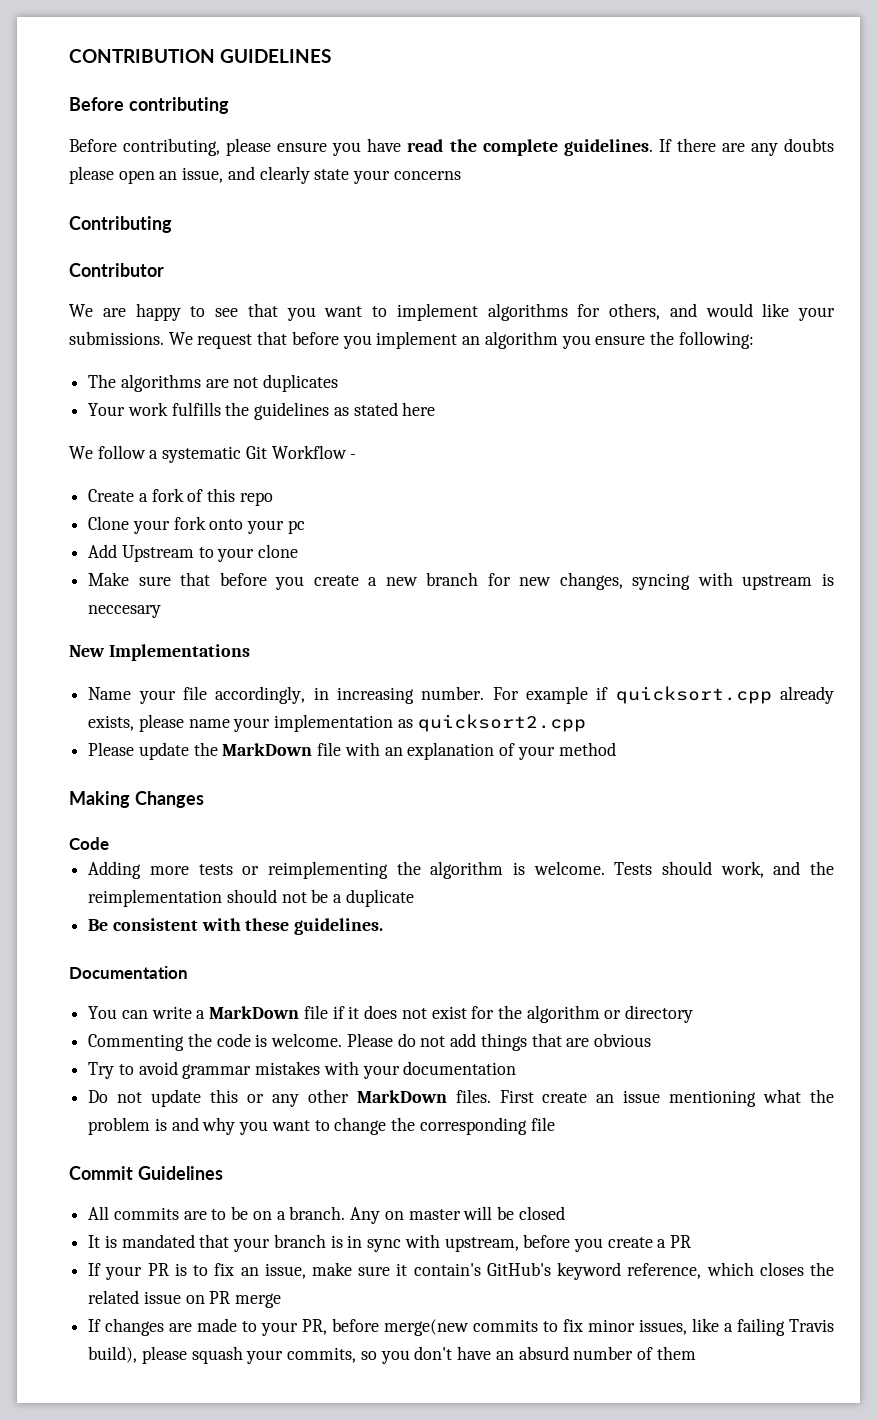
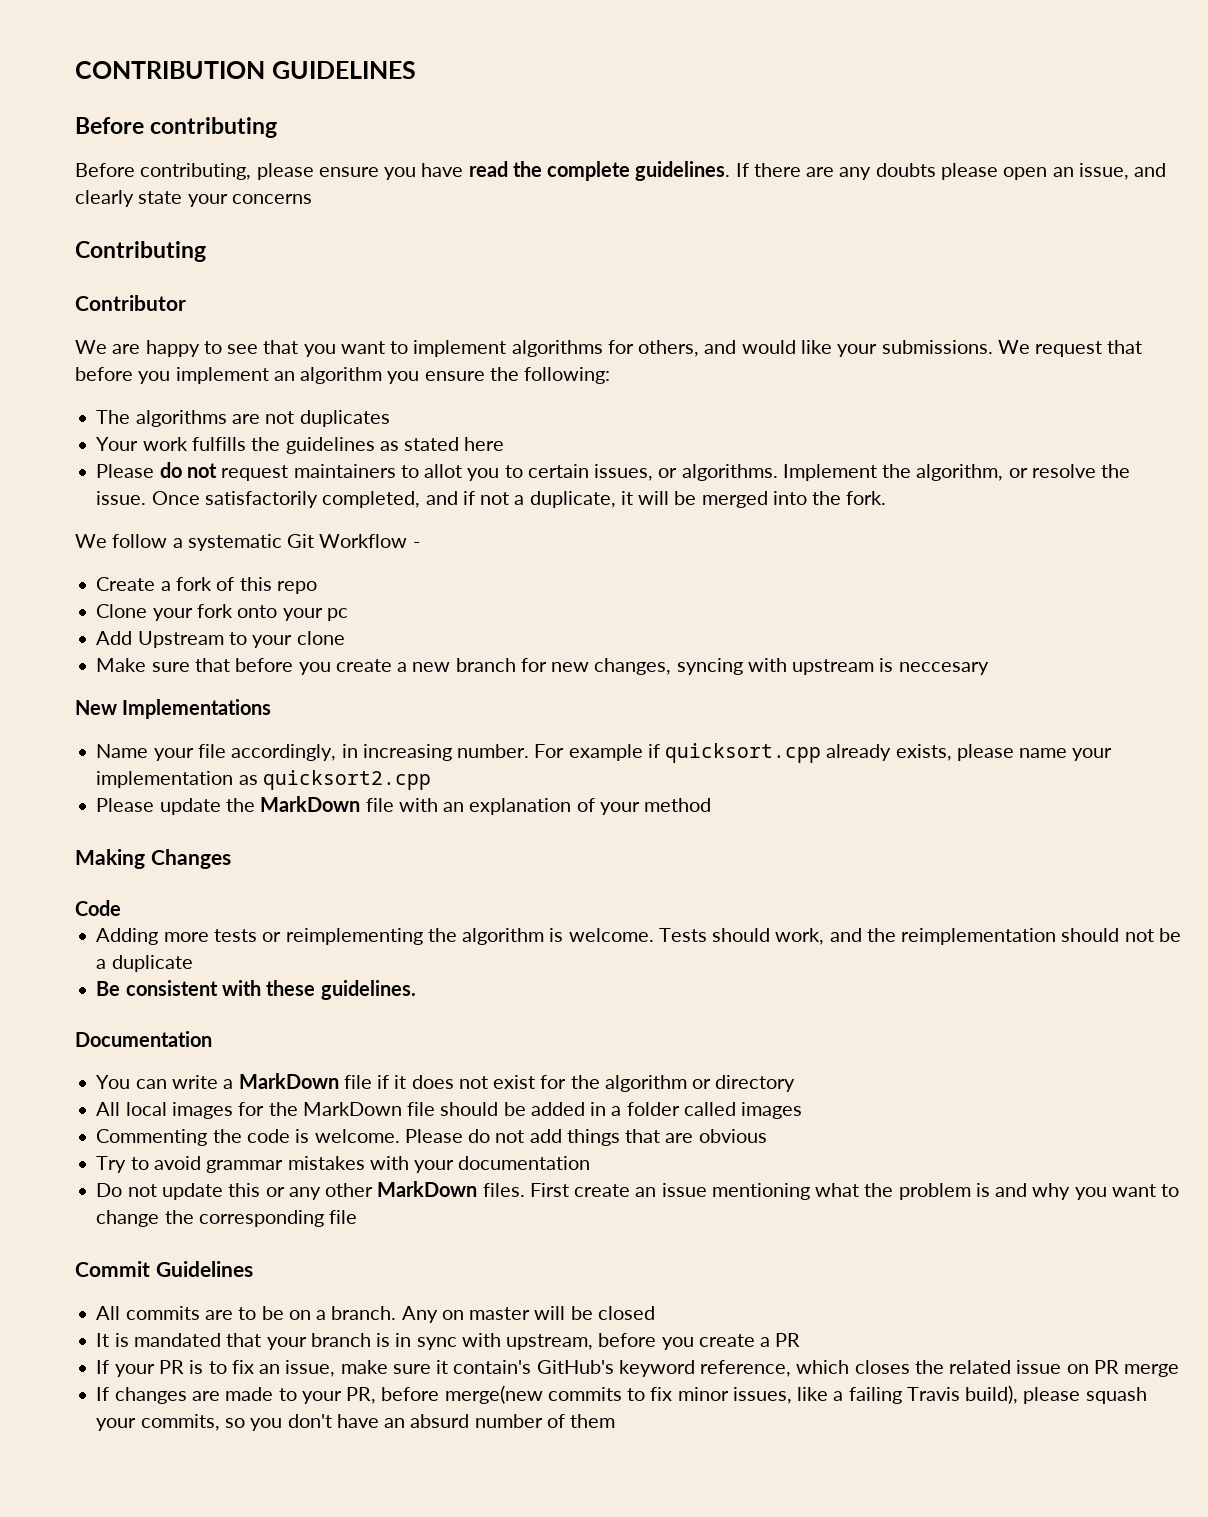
(436, 409) none -> [96,462,1131,481] [96,491,887,508] // Please do not request maintainers to allot you to certain issues, or algorithms. Implement the algorithm, or resolve the issue. Once satisfactorily completed, and if not a duplicate, it will be merged into the fork.
(694, 1014) none -> [96,1102,803,1119] // All local images for the MarkDown file should be added in a folder called images

